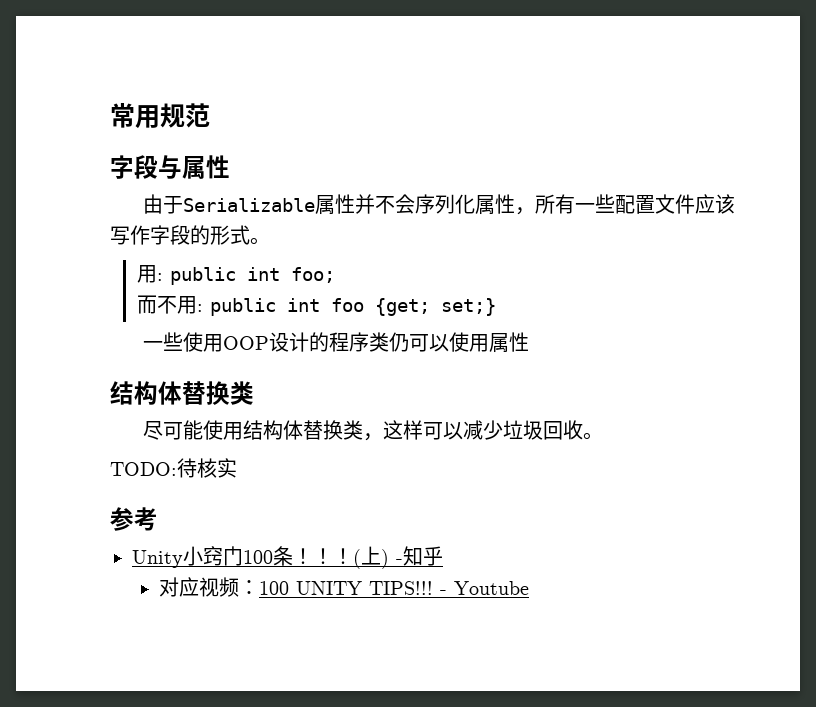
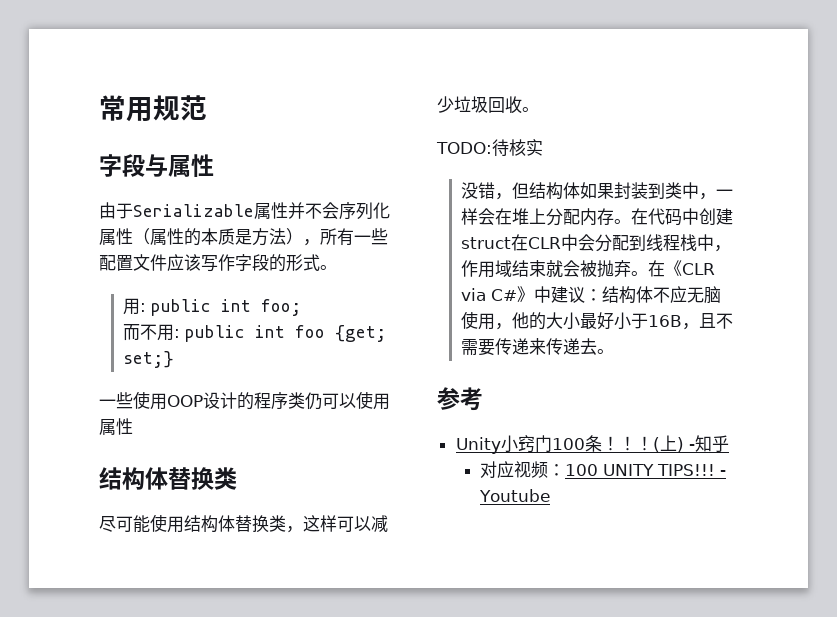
(515, 204) none -> [133,228,303,246] （属性的本质是方法）
(237, 468) none -> [461,182,734,200] [461,208,734,226] [461,234,732,252] [461,260,716,278] [461,286,722,304] [461,311,734,330] [461,338,615,356] // 没错，但结构体如果封装到类中，一样会在堆上分配内存。在代码中创建struct在CLR中会分配到线程栈中，作用域结束就会被抛弃。在《CLR via C#》中建议：结构体不应无脑使用，他的大小最好小于16B，且不需要传递来传递去。

